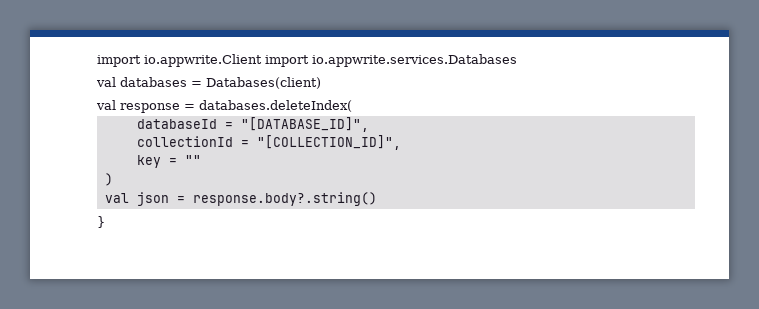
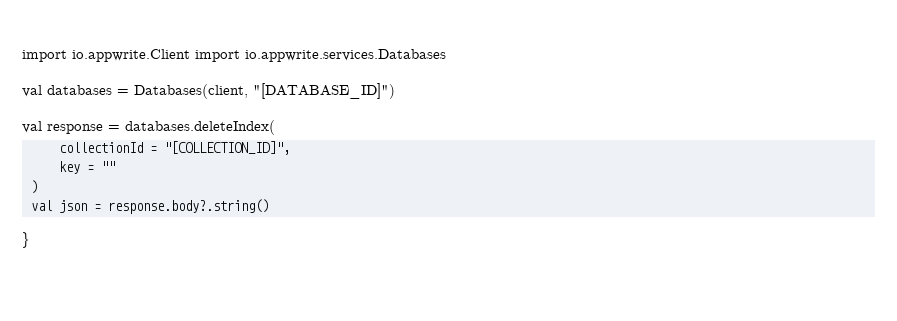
[206,77,321,89] Databases(client) -> [134,83,395,99] Databases(client, "[DATABASE_ID]")
[136,117,369,132] // databaseId = "[DATABASE_ID]", -> (275, 127) none

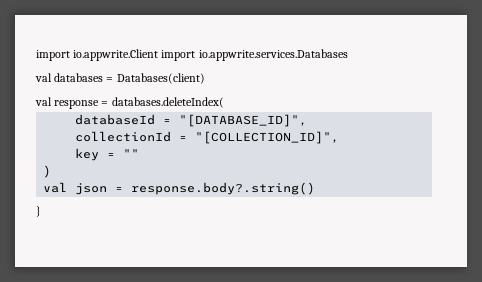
[134,83,395,99] Databases(client, "[DATABASE_ID]") -> [116,73,205,84] Databases(client)
(275, 127) none -> [75,114,308,127] // databaseId = "[DATABASE_ID]",

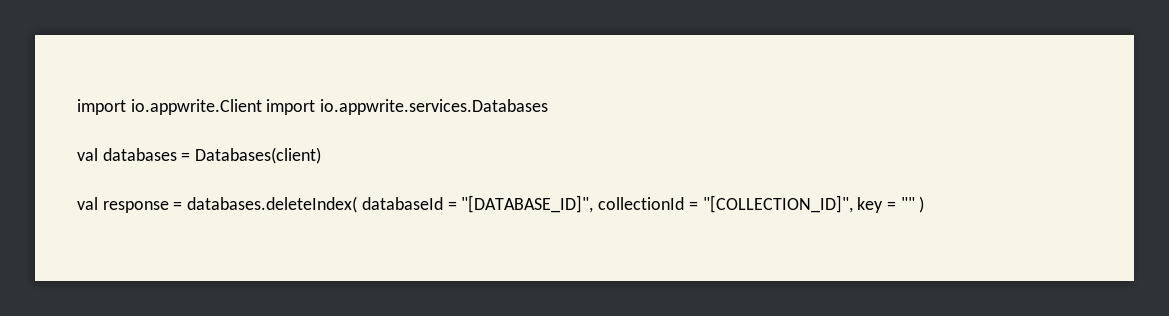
(224, 102) // -> (358, 204) none
(308, 120) // -> (594, 204) none
(340, 137) // -> (853, 204) none
(140, 153) // -> (915, 203) none
[43,182,316,195] [36,206,41,217] // val json = response.body?.string() // } -> (925, 204) none

